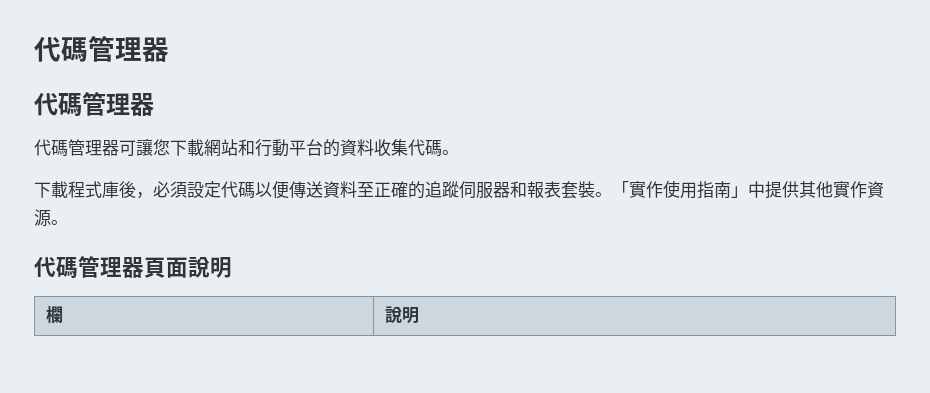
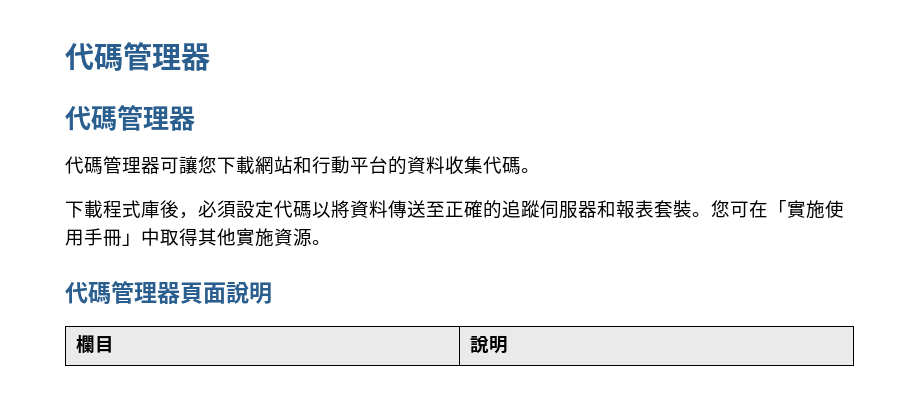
[272,181,357,199] 便傳送資料 -> [331,200,426,218] 將資料傳送
[612,180,867,199] 「實作使用指南」中提供其他實作 -> [711,200,844,219] [65,228,274,247] 您可在「實施使用手冊」中取得其他實施
(64, 314) none -> [94,336,114,353] 目

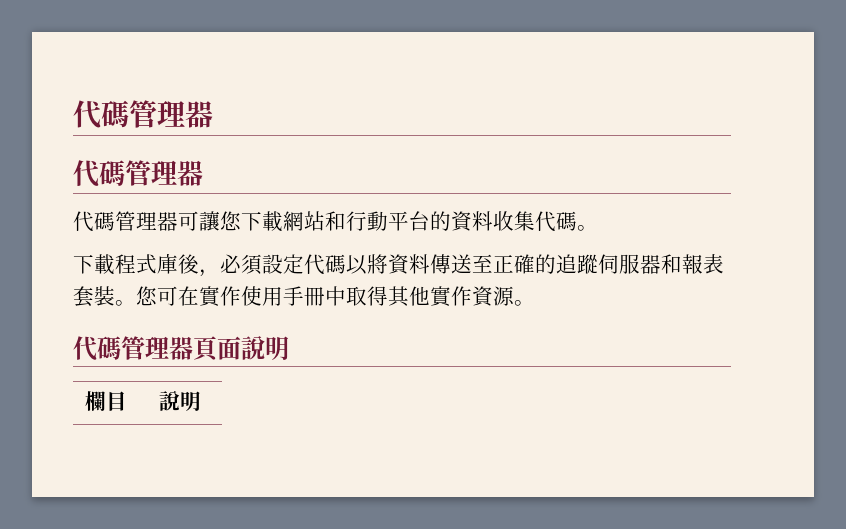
[768,200,825,219] 「實施 -> [199,286,241,307] 實作
[122,233,141,246] 」 -> (325, 296) none
[255,228,274,247] 施 -> [451,286,472,306] 作

